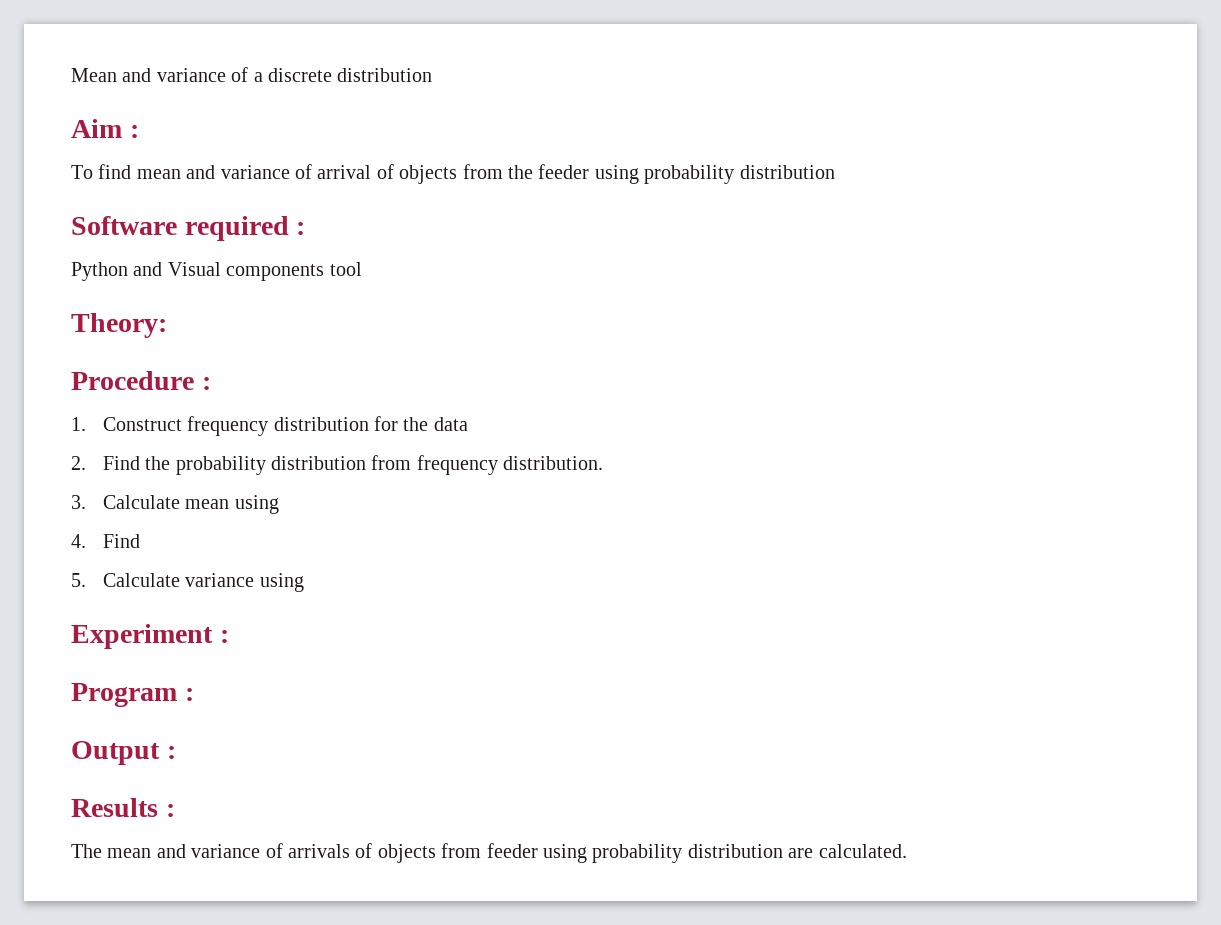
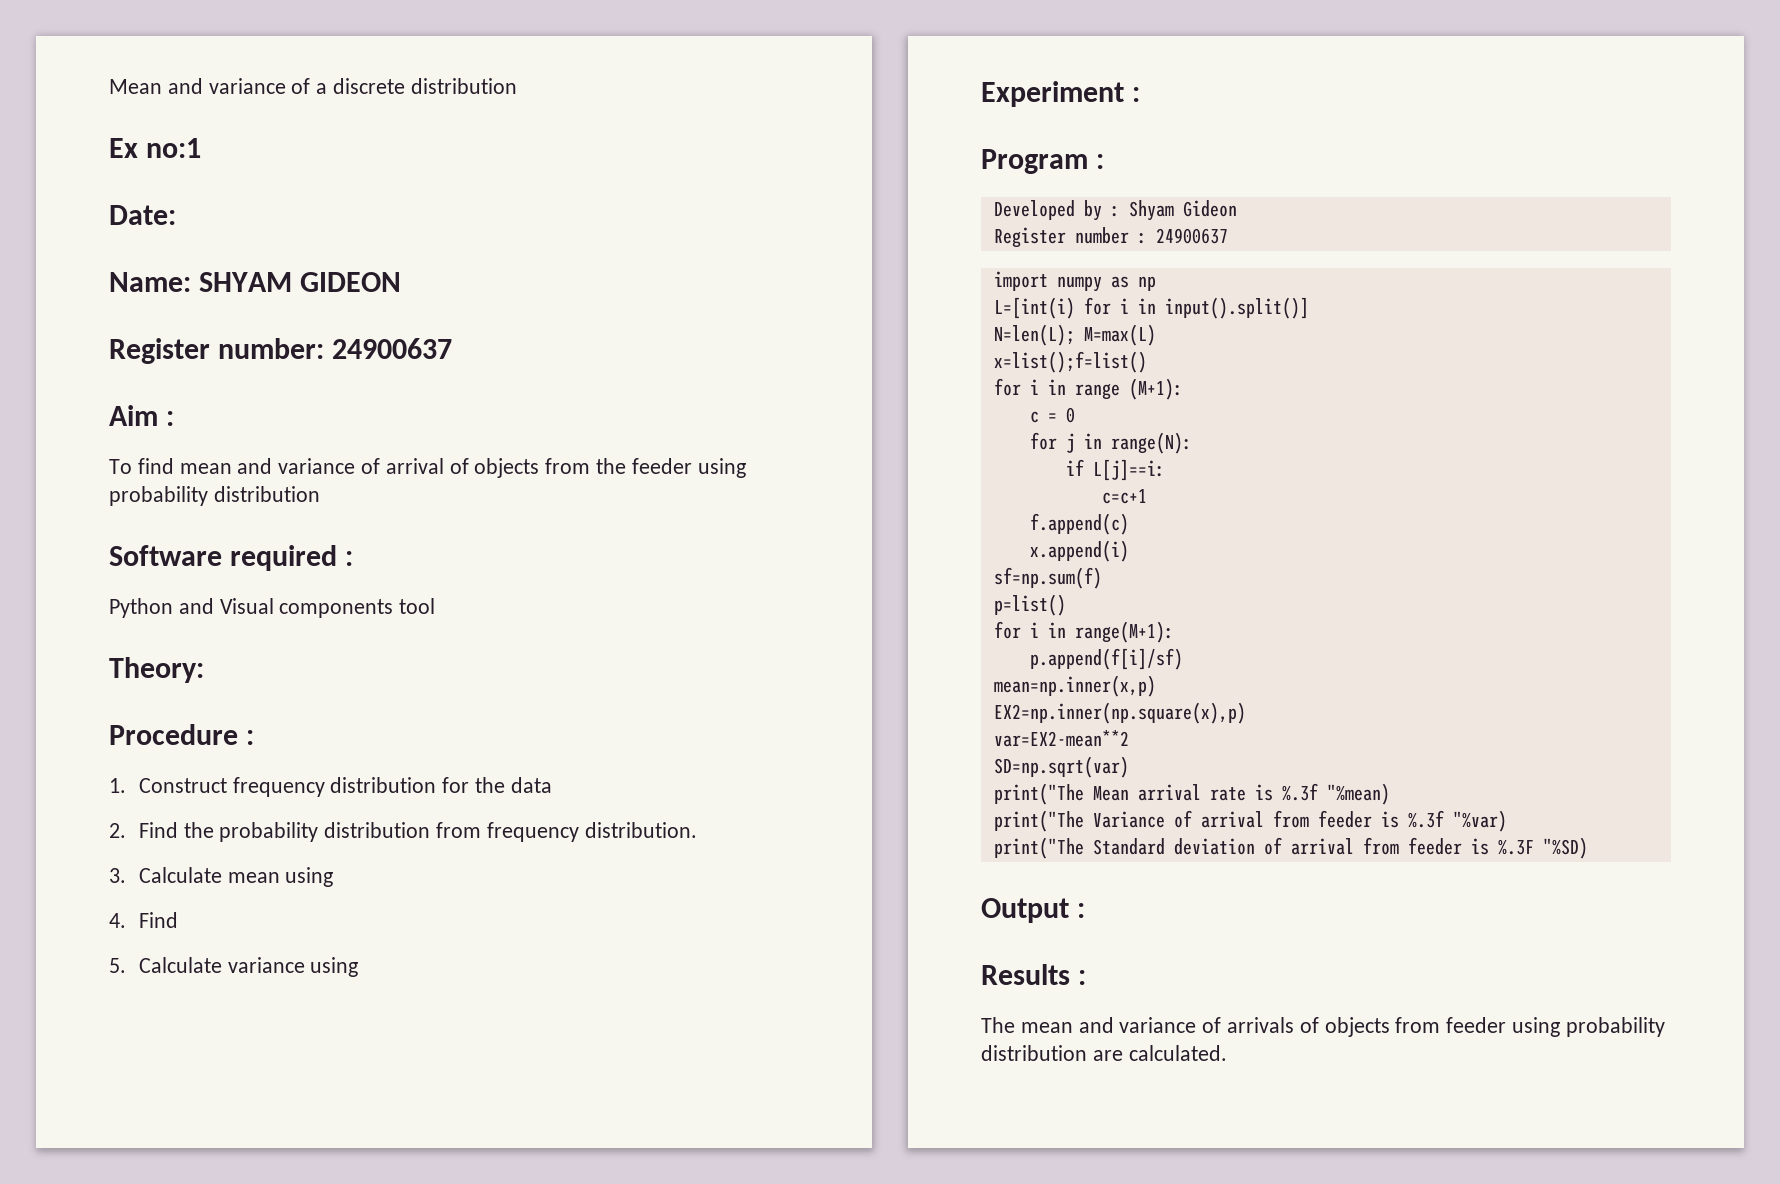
(433, 75) none -> [109,138,202,158] [109,205,176,225] [109,272,402,292] [109,338,453,364] // Ex no:1 // Date: // Name: SHYAM GIDEON // Register number: 24900637
(194, 694) none -> [993,200,1237,221] [993,227,1228,248] [993,271,1156,292] [993,297,1309,319] [993,324,1156,346] [993,351,1147,373] [993,378,1183,400] [1029,407,1075,423] [1029,432,1192,454] [1065,459,1165,481] [1101,489,1147,504] [1029,513,1129,535] [1029,540,1129,562] [993,567,1102,589] [993,594,1066,616] [993,621,1174,643] [1029,648,1183,670] [993,675,1156,697] [993,702,1246,724] [993,730,1129,747] [993,756,1129,778] [993,783,1390,805] [993,810,1507,832] [993,837,1588,859] // Developed by : Shyam Gideon // Register number : 24900637 // import numpy as np // L=[int(i) for i in input().split()] // N=len(L); M=max(L) // x=list();f=list() // for i in range (M+1): // c = 0 // for j in range(N): // if L[j]==i: // c=c+1 // f.append(c) // x.append(i) // sf=np.sum(f) // p=list() // for i in range(M+1): // p.append(f[i]/sf) // mean=np.inner(x,p) // EX2=np.inner(np.square(x),p) // var=EX2-mean**2 // SD=np.sqrt(var) // print("The Mean arrival rate is %.3f "%mean) // print("The Variance of arrival from feeder is %.3f "%var) // print("The Standard deviation of arrival from feeder is %.3F "%SD)

